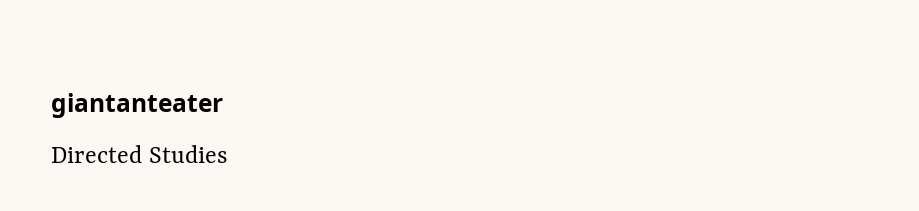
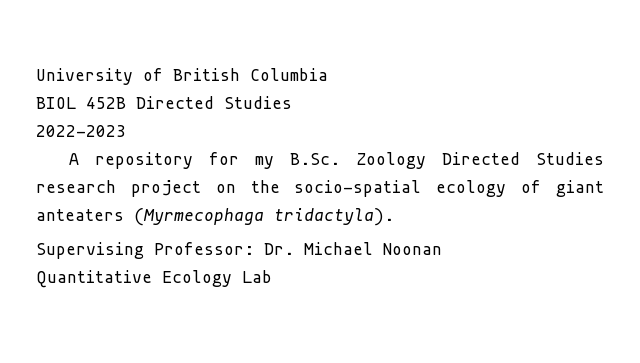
[51,93,223,118] [51,145,229,163] giantanteater // Directed Studies -> [36,68,328,85] [36,96,292,109] [36,125,126,137] [68,152,604,169] [36,180,604,197] [36,208,394,226] [36,242,442,259] [36,270,272,288] University of British Columbia // BIOL 452B Directed Studies // 2022-2023 // A repository for my B.Sc. Zoology Directed Studies research project on the socio-spatial ecology of giant anteaters (Myrmecophaga tridactyla). // Supervising Professor: Dr. Michael Noonan // Quantitative Ecology Lab

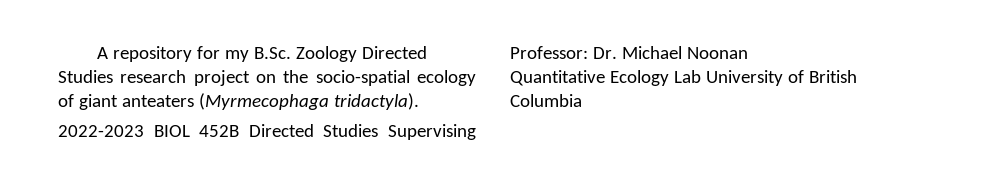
[36,68,328,85] [36,96,292,109] [36,125,126,137] University of British Columbia // BIOL 452B Directed Studies // 2022-2023 // -> (97, 53) none
(394, 217) none -> [58,124,379,137] 2022-2023 BIOL 452B Directed Studies
(272, 276) none -> [705,70,857,86] [510,94,582,107] University of British Columbia

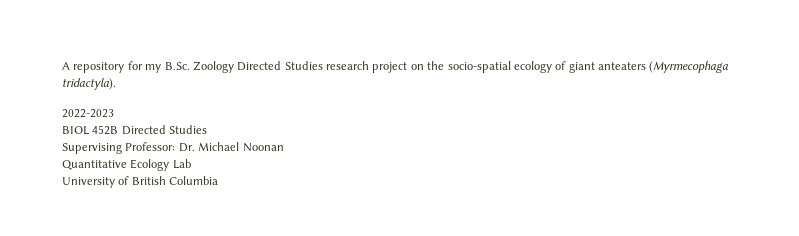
(144, 131) none -> (114, 113) //
(379, 130) none -> (208, 129) //
(701, 76) none -> (191, 164) //

